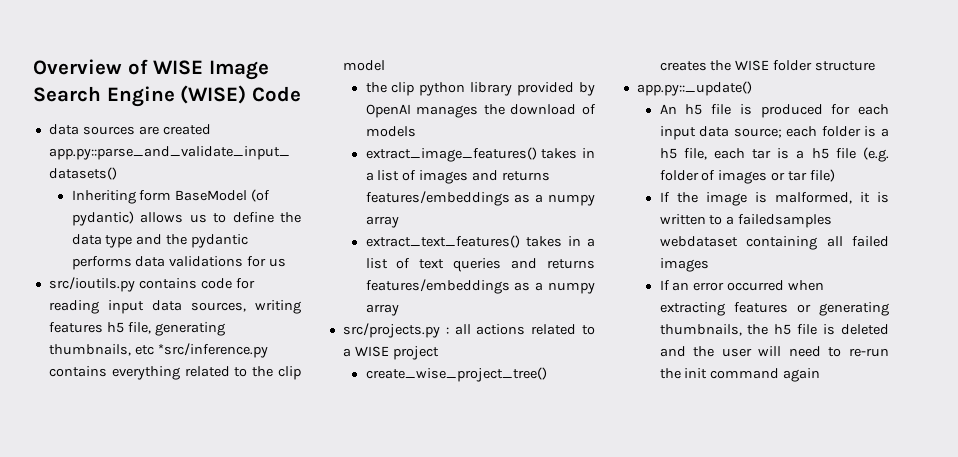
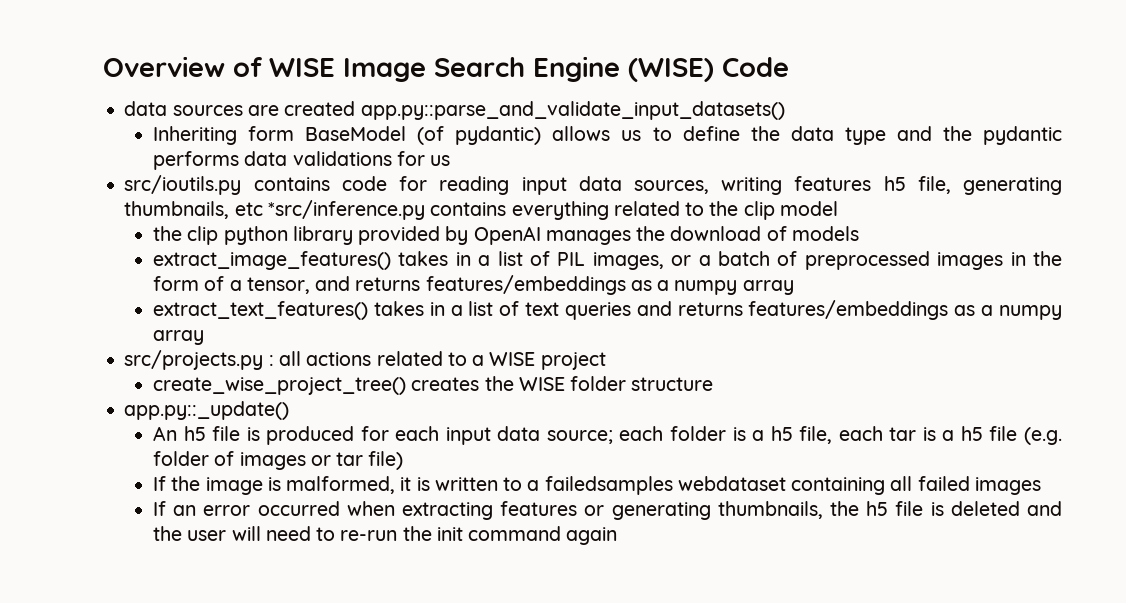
[419,170,469,184] images -> [557,251,1062,270] [153,276,310,294] PIL images, or a batch of preprocessed images in the form of a tensor,

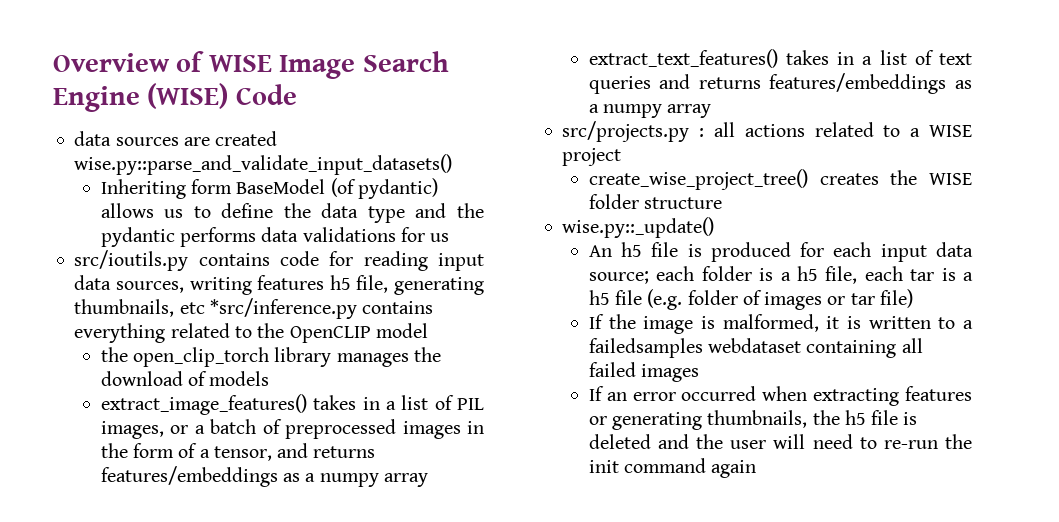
[360,101,785,120] app.py::parse_and_validate_input_datasets() -> [74,154,453,175] wise.py::parse_and_validate_input_datasets()
[743,201,775,220] clip -> [289,326,371,343] OpenCLIP
[187,226,541,245] clip python library provided by OpenAI -> [133,347,332,367] open_clip_torch library
[124,401,290,420] app.py::_update() -> [562,217,715,238] wise.py::_update()

